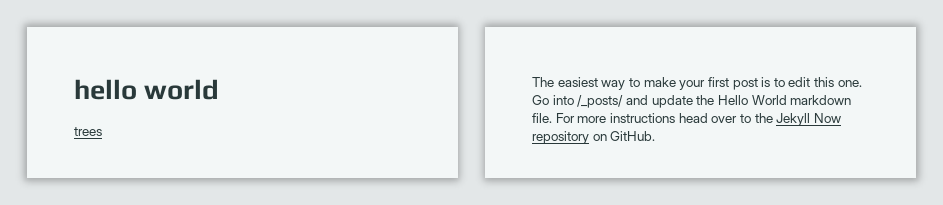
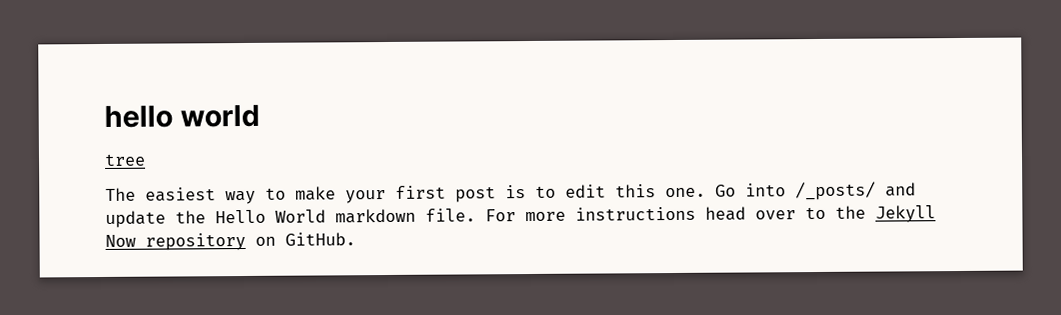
[74,127,102,136] trees -> [104,153,146,166] tree

